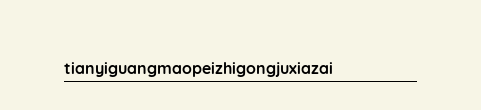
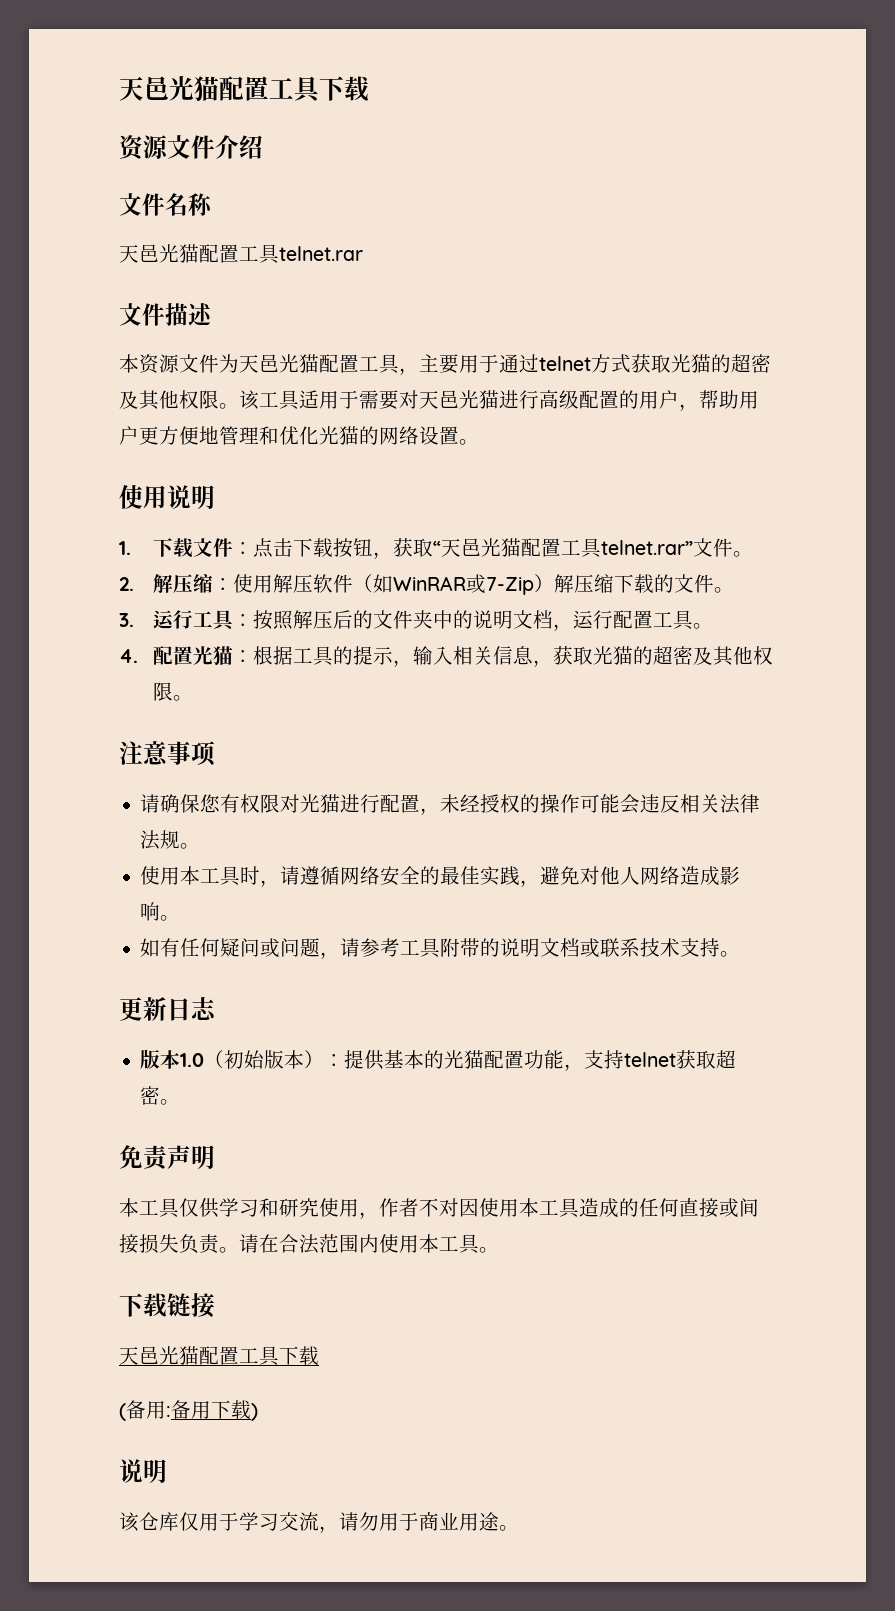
[64,62,333,77] tianyiguangmaopeizhigongjuxiazai -> [119,76,369,103] [119,135,263,161] [119,193,213,216] [119,244,363,264] [119,303,212,326] [119,354,771,375] [119,390,759,411] [119,426,479,445] [119,485,215,509] [119,538,753,559] [119,574,734,595] [119,610,713,631] [119,646,773,667] [152,682,193,701] [119,741,216,766] [140,794,761,815] [140,830,201,850] [140,866,741,887] [140,902,181,921] [140,938,741,959] [119,997,217,1021] [140,1049,737,1071] [140,1086,181,1105] [119,1145,215,1171] [119,1197,759,1219] [119,1234,499,1254] [119,1293,215,1318] [119,1346,319,1366] [119,1400,258,1421] [119,1459,167,1483] [119,1512,519,1533] 天邑光猫配置工具下载 // 资源文件介绍 // 文件名称 // 天邑光猫配置工具telnet.rar // 文件描述 // 本资源文件为天邑光猫配置工具，主要用于通过telnet方式获取光猫的超密及其他权限。该工具适用于需要对天邑光猫进行高级配置的用户，帮助用户更方便地管理和优化光猫的网络设置。 // 使用说明 // 1.下载文件：点击下载按钮，获取“天邑光猫配置工具telnet.rar”文件。 // 2.解压缩：使用解压软件（如WinRAR或7-Zip）解压缩下载的文件。 // 3.运行工具：按照解压后的文件夹中的说明文档，运行配置工具。 // 4.配置光猫：根据工具的提示，输入相关信息，获取光猫的超密及其他权限。 // 注意事项 // 请确保您有权限对光猫进行配置，未经授权的操作可能会违反相关法律法规。 // 使用本工具时，请遵循网络安全的最佳实践，避免对他人网络造成影响。 // 如有任何疑问或问题，请参考工具附带的说明文档或联系技术支持。 // 更新日志 // 版本1.0（初始版本）：提供基本的光猫配置功能，支持telnet获取超密。 // 免责声明 // 本工具仅供学习和研究使用，作者不对因使用本工具造成的任何直接或间接损失负责。请在合法范围内使用本工具。 // 下载链接 // 天邑光猫配置工具下载 // (备用:备用下载) // 说明 // 该仓库仅用于学习交流，请勿用于商业用途。

